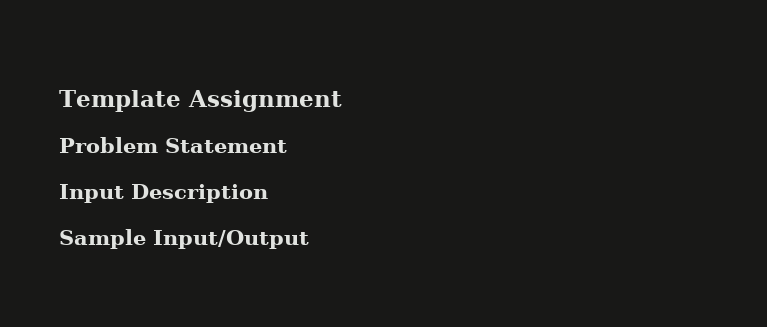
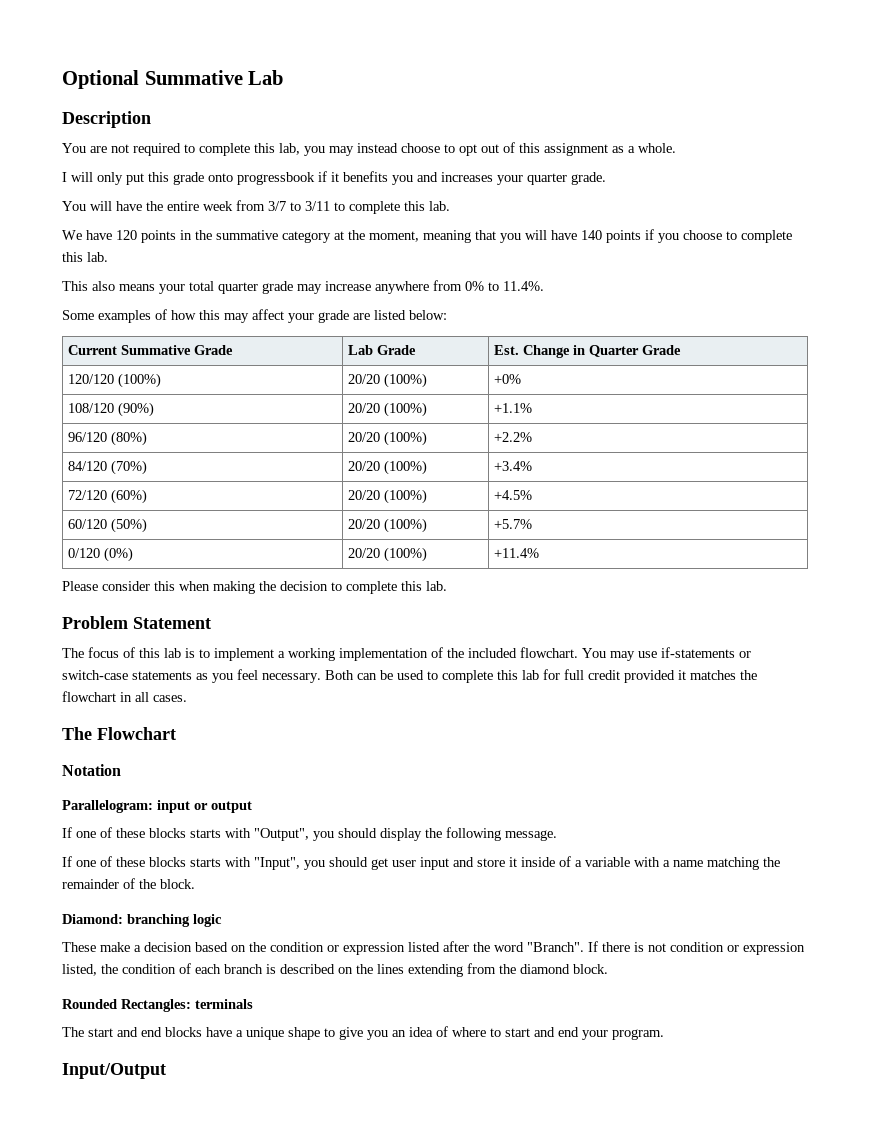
[59,90,342,112] [59,137,287,153] [59,184,268,203] [59,229,146,249] Template Assignment // Problem Statement // Input Description // Sample -> [62,70,284,89] [62,111,151,128] [62,142,676,156] [62,171,606,185] [62,200,450,214] [62,229,792,243] [62,252,108,262] [62,280,544,294] [62,309,447,323] [68,345,234,355] [348,345,417,355] [494,345,682,358] [68,373,162,388] [348,373,428,388] [494,374,522,384] [68,402,155,417] [348,402,428,417] [494,403,533,413] [68,431,148,446] [348,431,428,446] [494,432,533,442] [68,460,148,475] [348,460,428,475] [494,461,533,471] [68,489,148,504] [348,489,428,504] [494,490,533,500] [68,518,148,533] [348,518,428,533] [494,519,533,529] [68,547,134,562] [348,547,428,562] [494,548,540,558] [62,581,447,594] [62,616,211,629] [62,647,751,661] [62,669,757,683] [62,691,187,702] [62,727,176,740] [62,764,121,776] [62,800,252,813] [62,827,557,841] [62,856,780,870] [62,878,195,889] [62,914,222,927] [62,941,805,955] [62,963,608,977] [62,999,253,1012] [62,1026,664,1040] Optional Summative Lab // Description // You are not required to complete this lab, you may instead choose to opt out of this assignment as a whole. // I will only put this grade onto progressbook if it benefits you and increases your quarter grade. // You will have the entire week from 3/7 to 3/11 to complete this lab. // We have 120 points in the summative category at the moment, meaning that you will have 140 points if you choose to complete this lab. // This also means your total quarter grade may increase anywhere from 0% to 11.4%. // Some examples of how this may affect your grade are listed below: // Current Summative Grade | Lab Grade | Est. Change in Quarter Grade // 120/120 (100%) | 20/20 (100%) | +0% // 108/120 (90%) | 20/20 (100%) | +1.1% // 96/120 (80%) | 20/20 (100%) | +2.2% // 84/120 (70%) | 20/20 (100%) | +3.4% // 72/120 (60%) | 20/20 (100%) | +4.5% // 60/120 (50%) | 20/20 (100%) | +5.7% // 0/120 (0%) | 20/20 (100%) | +11.4% // Please consider this when making the decision to complete this lab. // Problem Statement // The focus of this lab is to implement a working implementation of the included flowchart. You may use if-statements or switch-case statements as you feel necessary. Both can be used to complete this lab for full credit provided it matches the flowchart in all cases. // The Flowchart // Notation // Parallelogram: input or output // If one of these blocks starts with "Output", you should display the following message. // If one of these blocks starts with "Input", you should get user input and store it inside of a variable with a name matching the remainder of the block. // Diamond: branching logic // These make a decision based on the condition or expression listed after the word "Branch". If there is not condition or expression listed, the condition of each branch is described on the lines extending from the diamond block. // Rounded Rectangles: terminals // The start and end blocks have a unique shape to give you an idea of where to start and end your program. //

